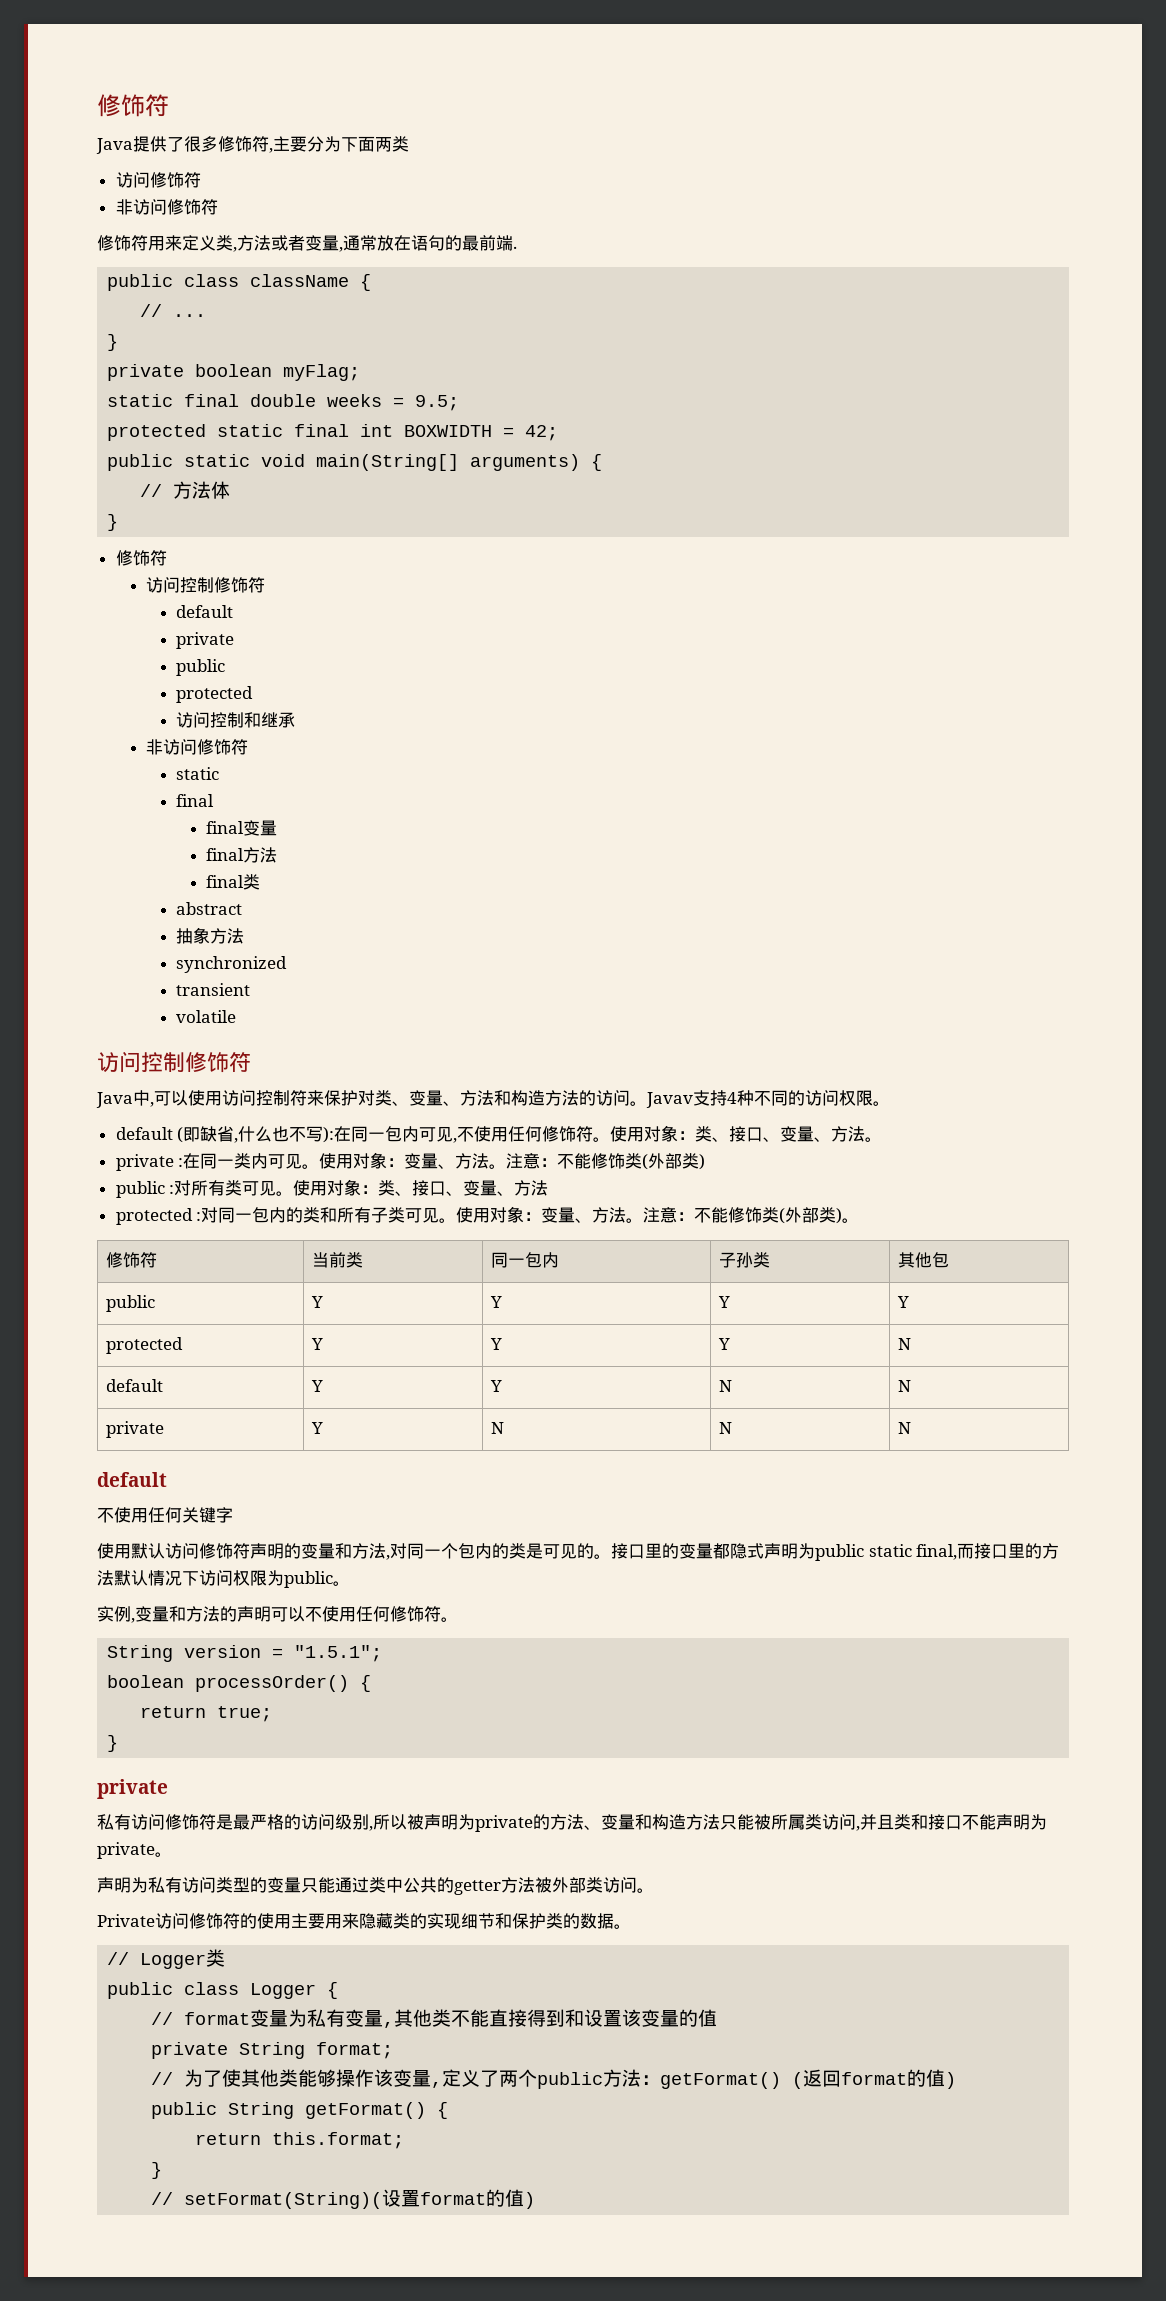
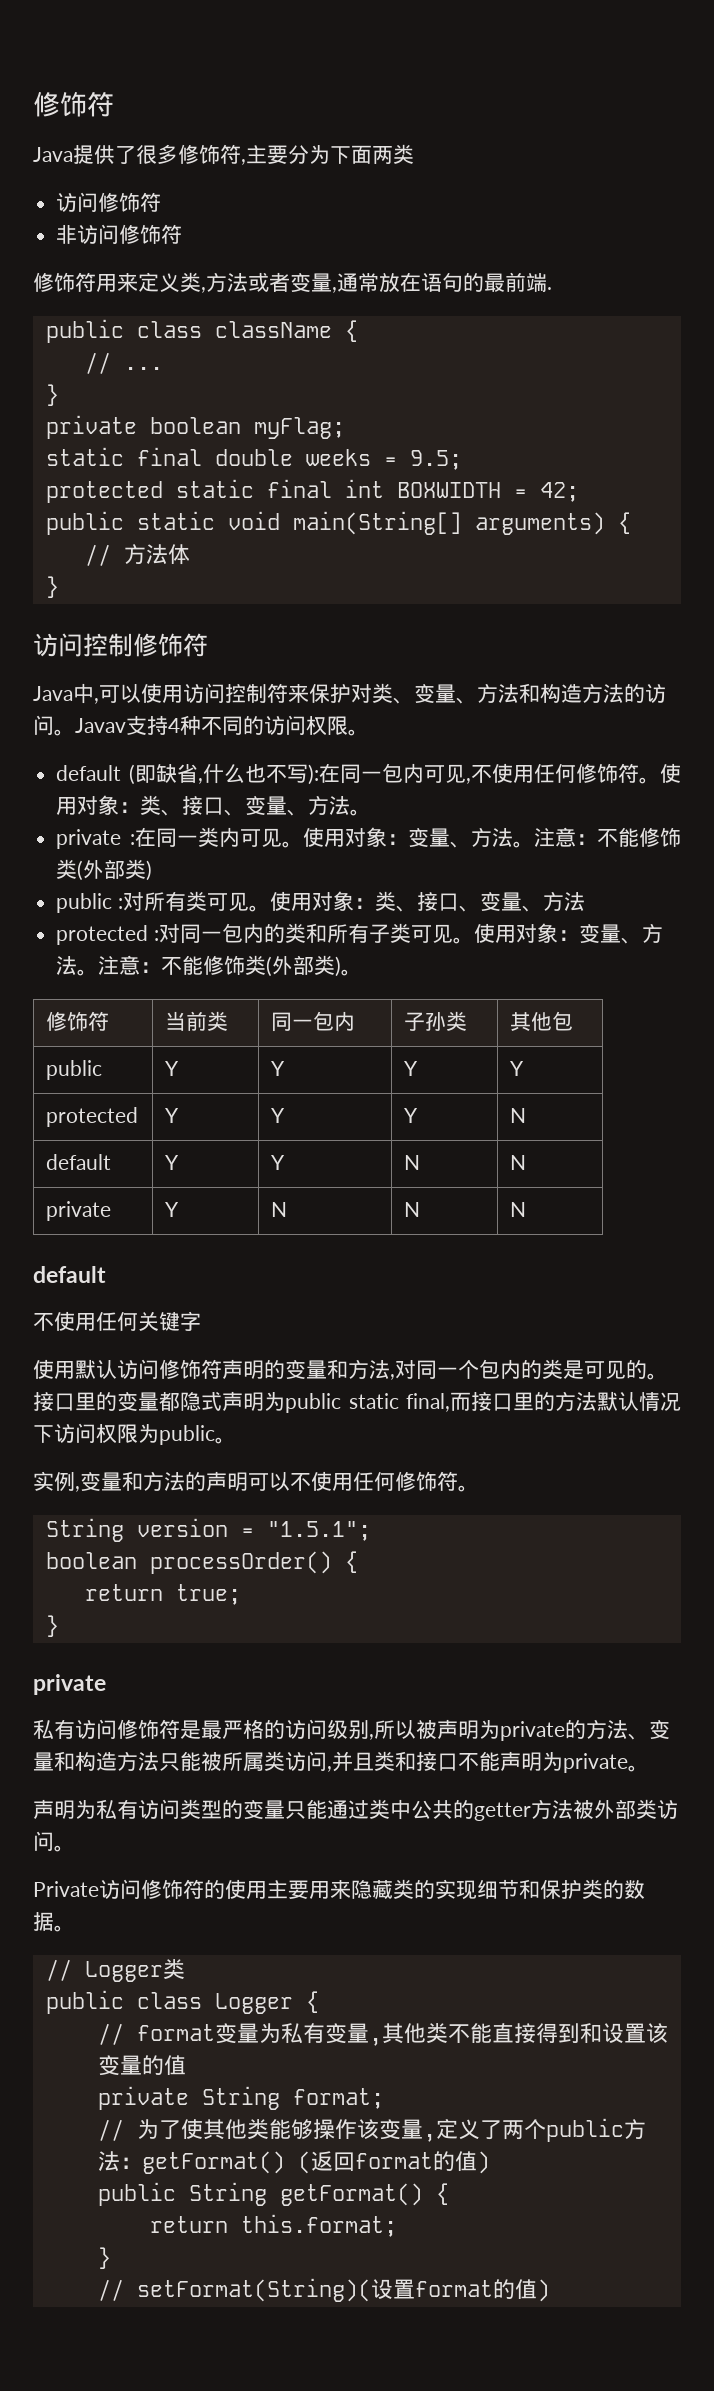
[115,550,167,566] [145,577,265,593] [176,605,234,618] [176,632,235,649] [176,659,226,676] [176,686,254,703] [176,712,296,728] [145,739,248,755] [176,767,220,780] [176,794,215,807] [206,820,278,836] [206,847,278,863] [206,874,261,890] [176,902,243,915] [176,927,245,944] [176,956,288,973] [176,983,251,996] [176,1010,237,1023] // 修饰符 // 访问控制修饰符 // default // private // public // protected // 访问控制和继承 // 非访问修饰符 // static // final // final变量 // final方法 // final类 // abstract // 抽象方法 // synchronized // transient // volatile -> (59, 587) none

